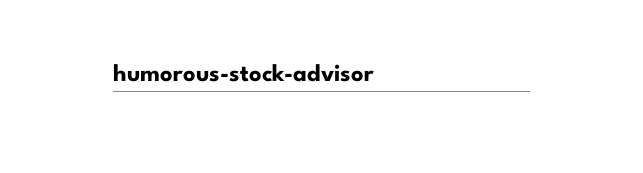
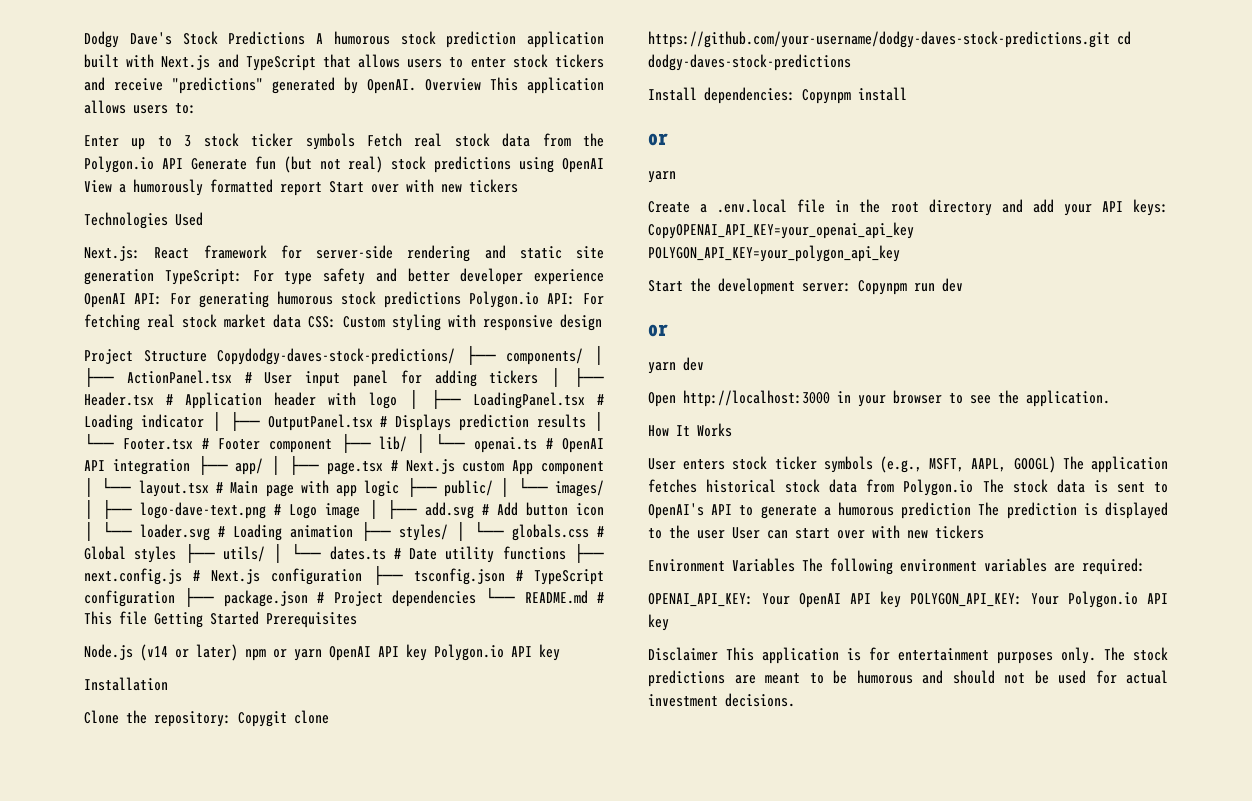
[113,64,374,82] humorous-stock-advisor -> [84,31,604,48] [84,54,604,71] [84,77,604,94] [84,100,196,114] [84,133,605,150] [84,156,604,173] [84,179,518,196] [84,212,203,229] [84,245,604,262] [84,268,604,285] [84,291,604,308] [84,314,602,331] [84,345,604,365] [84,367,605,387] [84,389,604,409] [84,411,605,431] [84,433,605,453] [84,455,604,475] [84,477,605,497] [84,499,604,519] [84,521,604,541] [84,543,604,563] [84,565,604,585] [84,587,604,607] [84,611,357,628] [84,644,560,661] [84,677,168,691] [84,710,329,727] [648,31,1131,48] [648,54,851,71] [648,87,907,104] [648,133,668,146] [648,171,676,183] [648,199,1168,216] [648,222,914,239] [648,245,900,262] [648,278,963,295] [648,324,668,337] [648,357,704,374] [648,390,1110,407] [648,423,732,437] [648,456,1168,473] [648,479,1168,496] [648,502,1168,519] [648,525,984,539] [648,558,1145,575] [648,591,1168,608] [648,614,669,631] [648,647,1168,664] [648,670,1168,687] [648,693,795,707] Dodgy Dave's Stock Predictions A humorous stock prediction application built with Next.js and TypeScript that allows users to enter stock tickers and receive "predictions" generated by OpenAI. Overview This application allows users to: // Enter up to 3 stock ticker symbols Fetch real stock data from the Polygon.io API Generate fun (but not real) stock predictions using OpenAI View a humorously formatted report Start over with new tickers // Technologies Used // Next.js: React framework for server-side rendering and static site generation TypeScript: For type safety and better developer experience OpenAI API: For generating humorous stock predictions Polygon.io API: For fetching real stock market data CSS: Custom styling with responsive design // Project Structure Copydodgy-daves-stock-predictions/ ├── components/ │ ├── ActionPanel.tsx # User input panel for adding tickers │ ├── Header.tsx # Application header with logo │ ├── LoadingPanel.tsx # Loading indicator │ ├── OutputPanel.tsx # Displays prediction results │ └── Footer.tsx # Footer component ├── lib/ │ └── openai.ts # OpenAI API integration ├── app/ │ ├── page.tsx # Next.js custom App component │ └── layout.tsx # Main page with app logic ├── public/ │ └── images/ │ ├── logo-dave-text.png # Logo image │ ├── add.svg # Add button icon │ └── loader.svg # Loading animation ├── styles/ │ └── globals.css # Global styles ├── utils/ │ └── dates.ts # Date utility functions ├── next.config.js # Next.js configuration ├── tsconfig.json # TypeScript configuration ├── package.json # Project dependencies └── README.md # This file Getting Started Prerequisites // Node.js (v14 or later) npm or yarn OpenAI API key Polygon.io API key // Installation // Clone the repository: Copygit clone https://github.com/your-username/dodgy-daves-stock-predictions.git cd dodgy-daves-stock-predictions // Install dependencies: Copynpm install // or // yarn // Create a .env.local file in the root directory and add your API keys: CopyOPENAI_API_KEY=your_openai_api_key POLYGON_API_KEY=your_polygon_api_key // Start the development server: Copynpm run dev // or // yarn dev // Open http://localhost:3000 in your browser to see the application. // How It Works // User enters stock ticker symbols (e.g., MSFT, AAPL, GOOGL) The application fetches historical stock data from Polygon.io The stock data is sent to OpenAI's API to generate a humorous prediction The prediction is displayed to the user User can start over with new tickers // Environment Variables The following environment variables are required: // OPENAI_API_KEY: Your OpenAI API key POLYGON_API_KEY: Your Polygon.io API key // Disclaimer This application is for entertainment purposes only. The stock predictions are meant to be humorous and should not be used for actual investment decisions.

